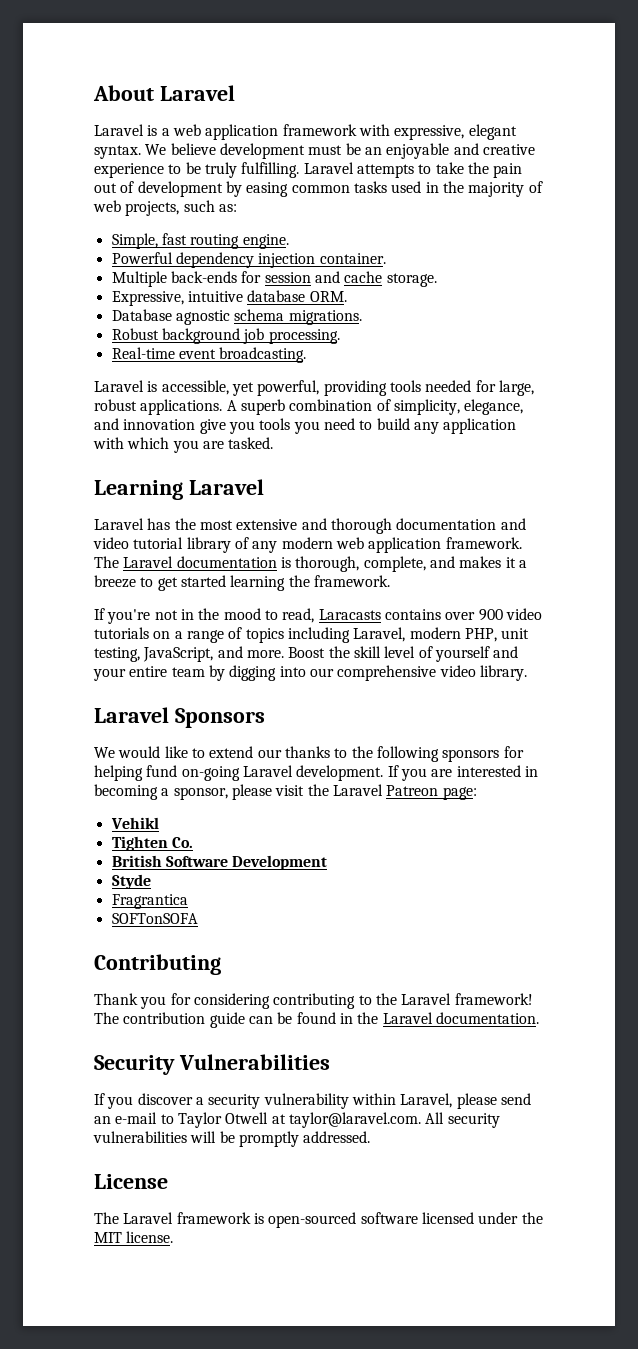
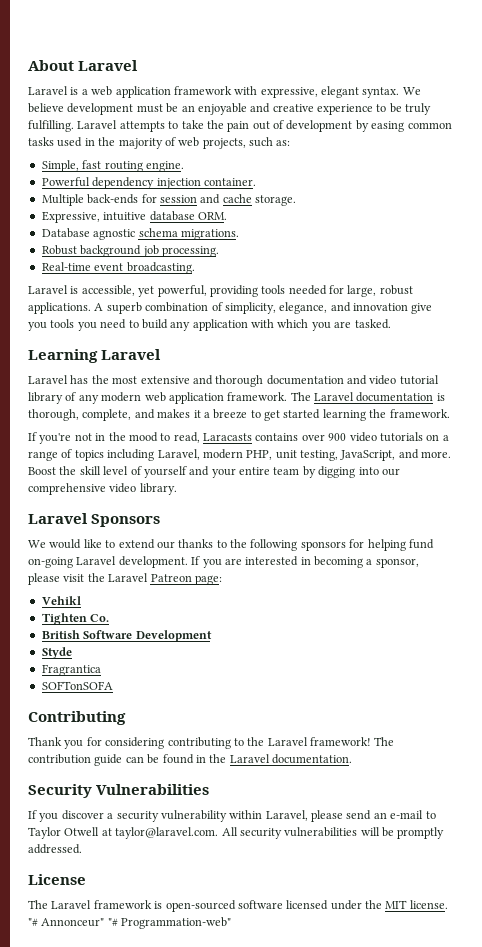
(174, 1237) none -> [28,917,232,929] "# Annonceur" "# Programmation-web"

